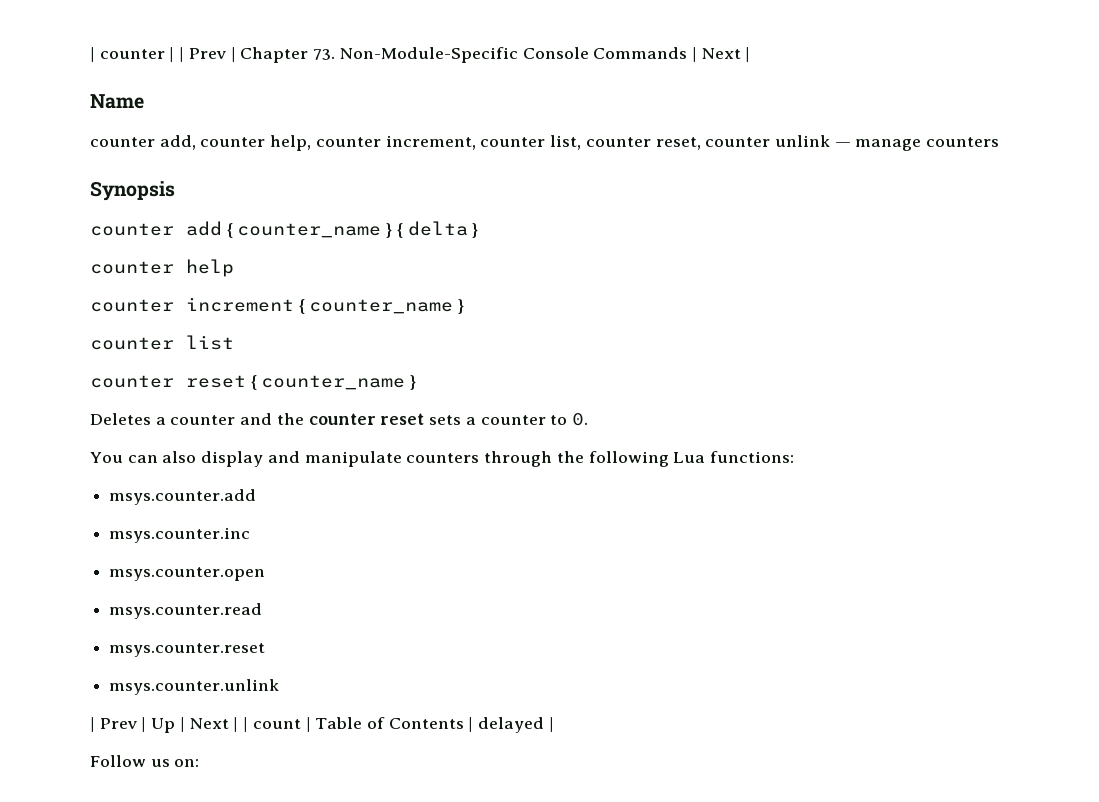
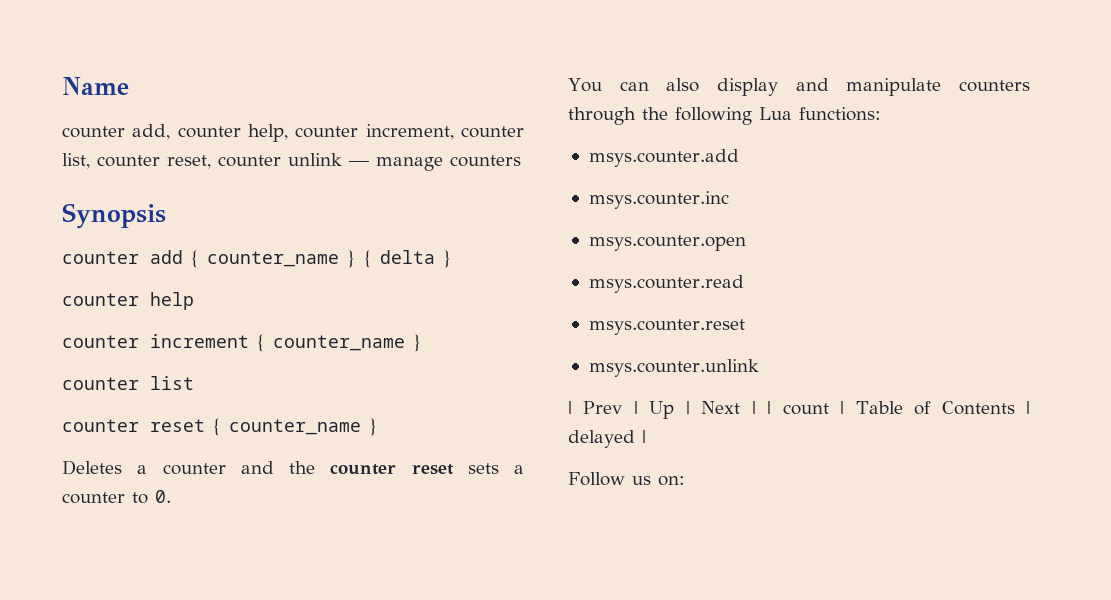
[90,47,751,63] | counter | | Prev | Chapter 73. Non-Module-Specific Console Commands | Next | // -> (62, 86) none

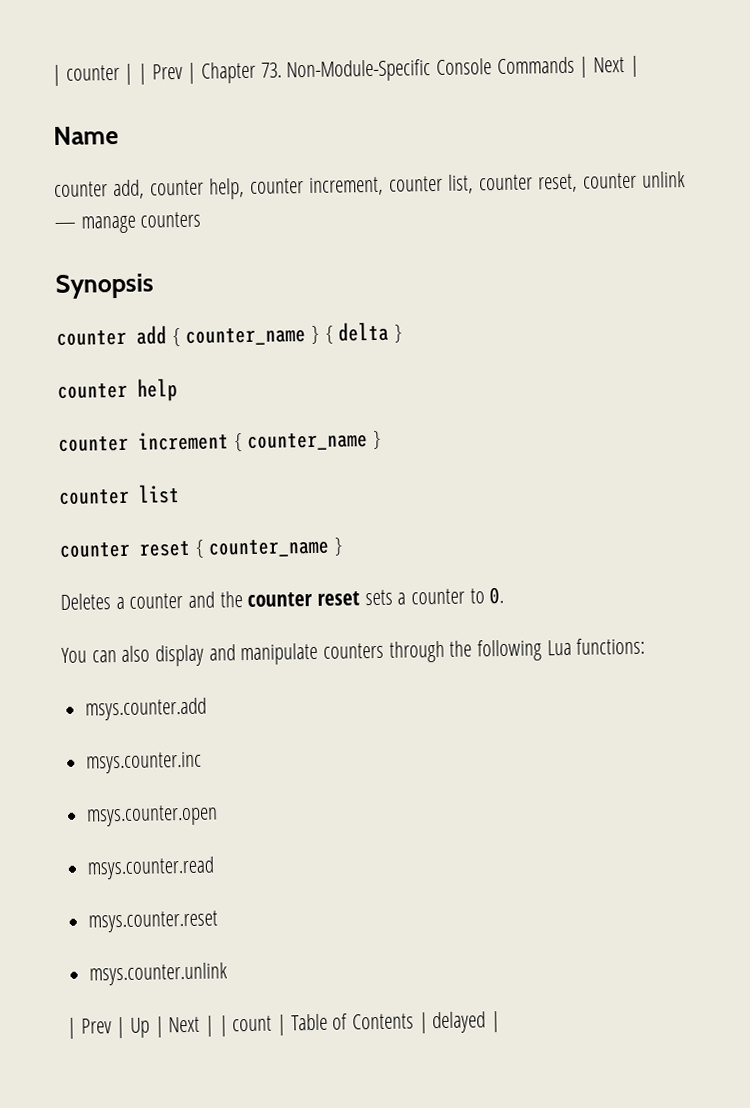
(62, 86) none -> [52,55,639,87] | counter | | Prev | Chapter 73. Non-Module-Specific Console Commands | Next | //
[568,472,685,486] // Follow us on: -> (501, 1022) none

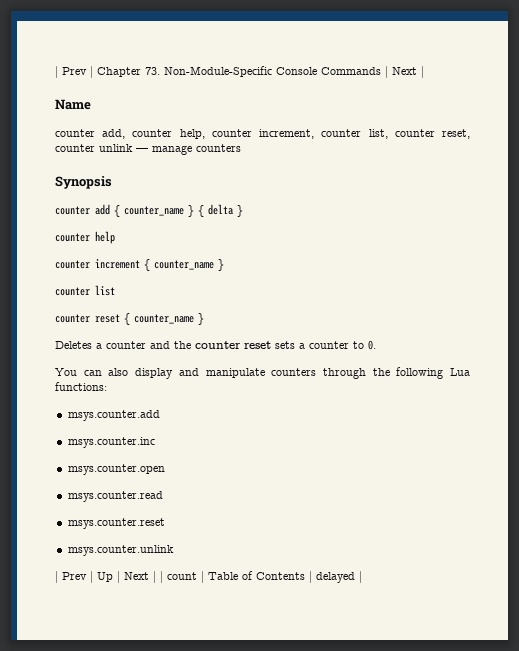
[52,63,148,87] | counter | | -> [55,66,58,78] |

